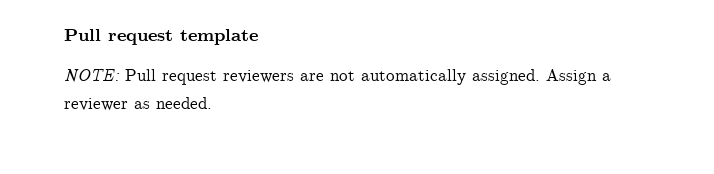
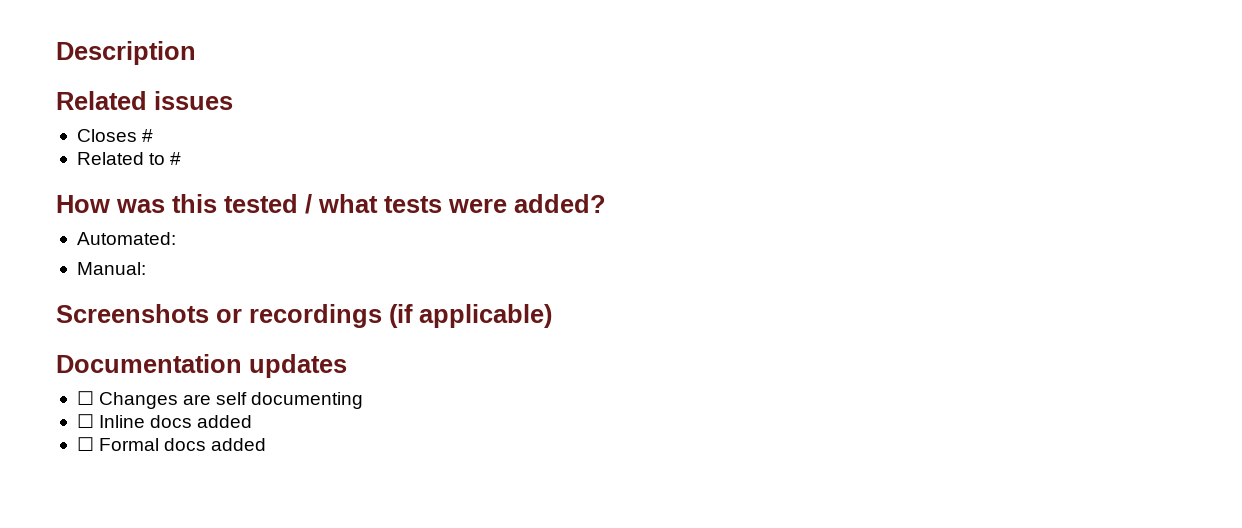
[64,29,258,45] [64,69,611,85] [64,97,212,111] Pull request template // NOTE: Pull request reviewers are not automatically assigned. Assign a reviewer as needed. -> [56,41,196,65] [56,91,233,110] [76,129,154,142] [76,152,182,165] [56,194,606,214] [76,232,176,245] [76,262,146,275] [56,304,552,328] [56,354,347,378] [76,391,364,409] [76,414,253,428] [76,437,267,451] Description // Related issues // Closes # // Related to # // How was this tested / what tests were added? // Automated: // Manual: // Screenshots or recordings (if applicable) // Documentation updates // ☐ Changes are self documenting // ☐ Inline docs added // ☐ Formal docs added

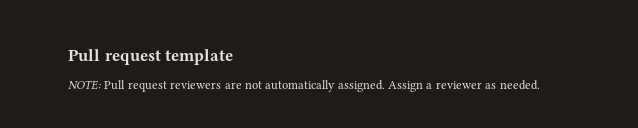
[56,41,196,65] [56,91,233,110] [76,129,154,142] [76,152,182,165] [56,194,606,214] [76,232,176,245] [76,262,146,275] [56,304,552,328] [56,354,347,378] [76,391,364,409] [76,414,253,428] [76,437,267,451] Description // Related issues // Closes # // Related to # // How was this tested / what tests were added? // Automated: // Manual: // Screenshots or recordings (if applicable) // Documentation updates // ☐ Changes are self documenting // ☐ Inline docs added // ☐ Formal docs added -> [68,49,234,65] [68,80,540,92] Pull request template // NOTE: Pull request reviewers are not automatically assigned. Assign a reviewer as needed.

